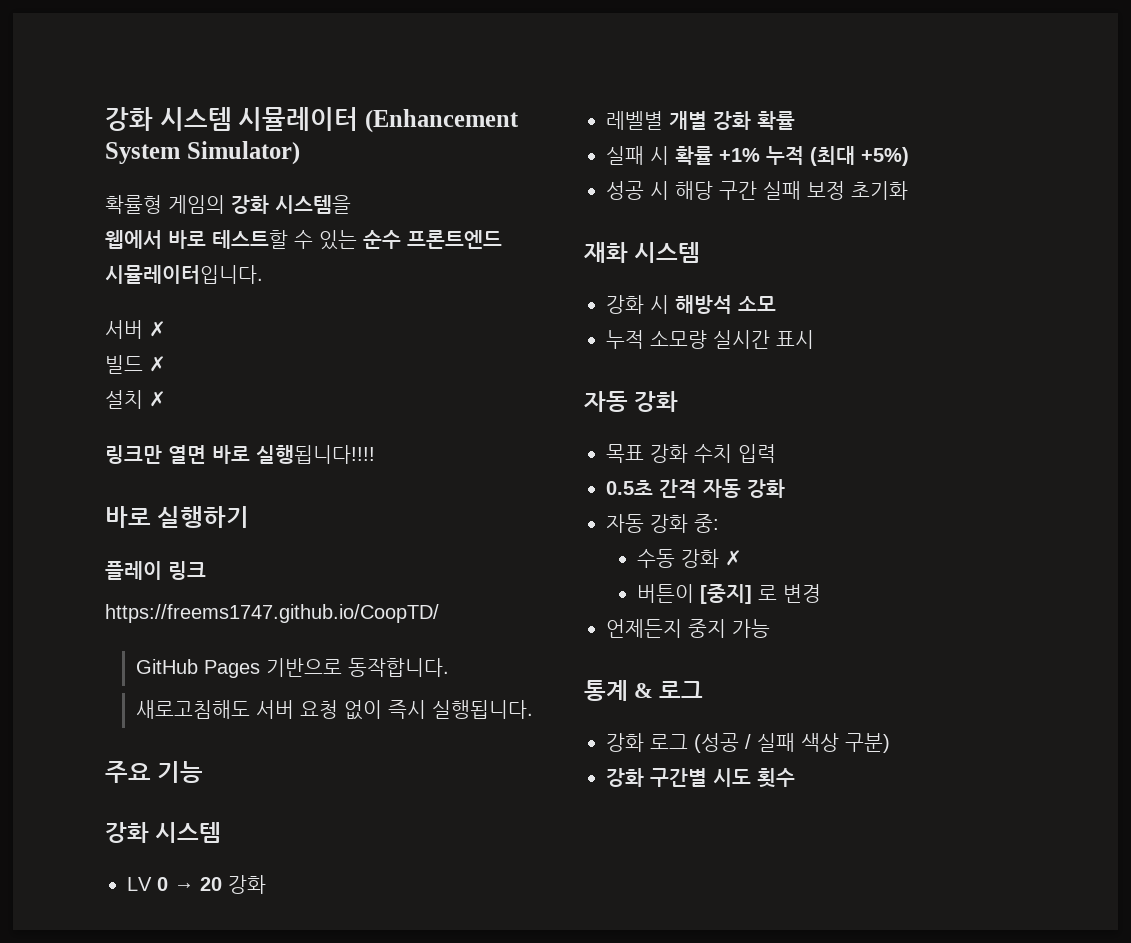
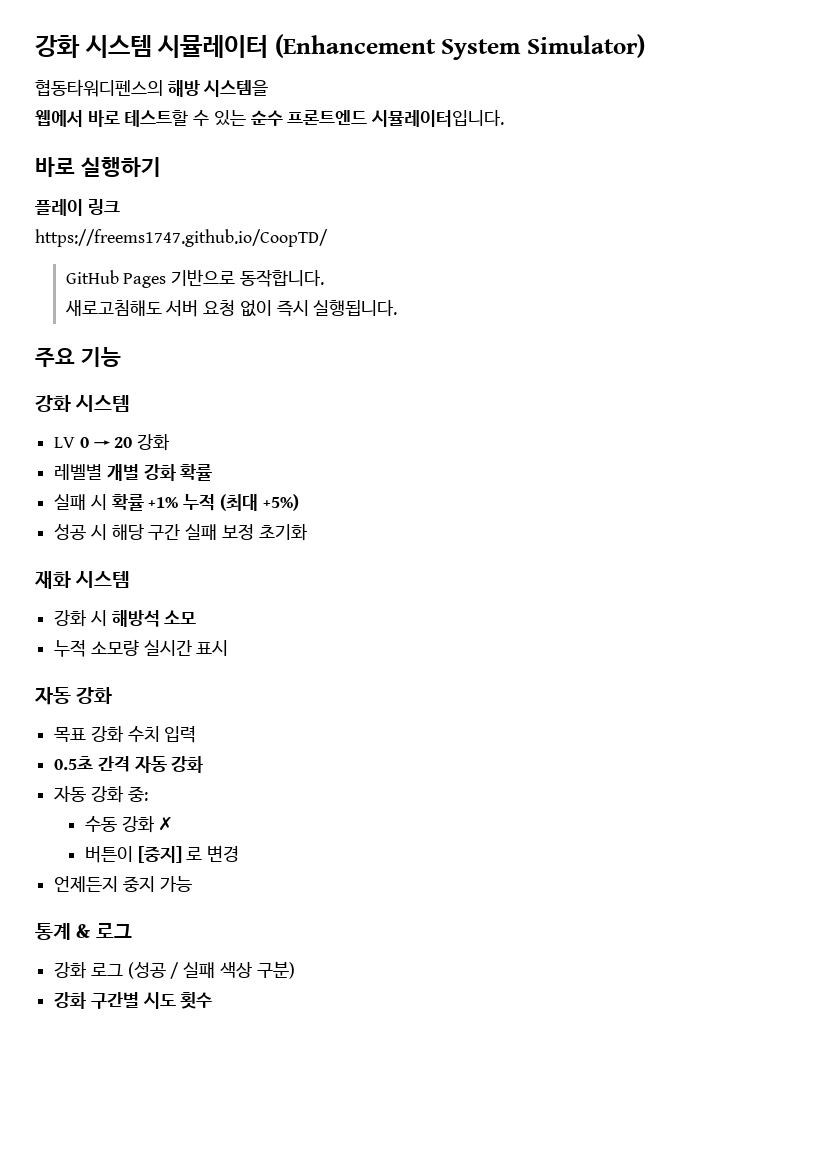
[105,195,269,214] 확률형 게임의 강화 -> [35,79,200,97] 협동타워디펜스의 해방
[105,320,166,339] [105,355,166,374] [105,390,166,409] [105,445,375,464] // 서버 ✗ // 빌드 ✗ // 설치 ✗ // 링크만 열면 바로 실행됩니다!!!! -> (505, 118) none

